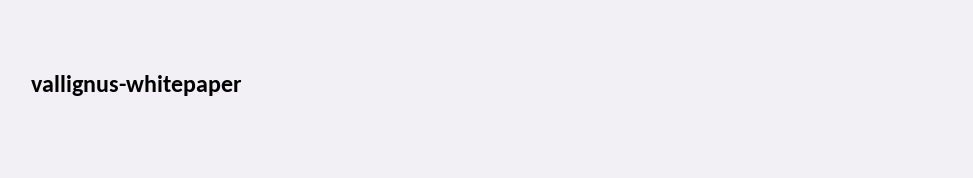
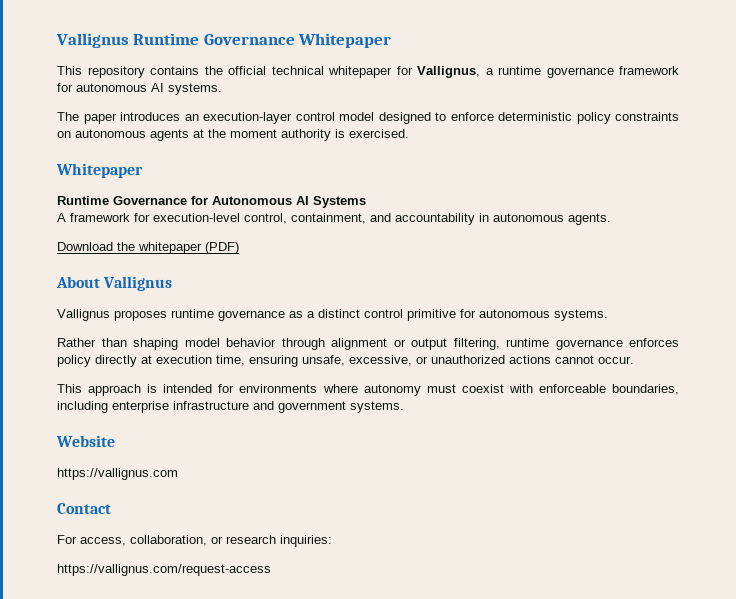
[31,75,242,96] vallignus-whitepaper -> [56,33,392,48] [57,66,679,78] [57,83,222,95] [57,112,679,124] [57,129,409,141] [56,163,143,178] [57,196,366,208] [57,213,611,225] [57,242,239,254] [56,276,173,291] [57,309,608,321] [57,338,679,350] [57,355,634,367] [57,384,679,396] [57,401,404,413] [56,435,115,447] [57,468,178,480] [57,503,111,514] [57,535,332,547] [57,564,271,576] Vallignus Runtime Governance Whitepaper // This repository contains the official technical whitepaper for Vallignus, a runtime governance framework for autonomous AI systems. // The paper introduces an execution-layer control model designed to enforce deterministic policy constraints on autonomous agents at the moment authority is exercised. // Whitepaper // Runtime Governance for Autonomous AI Systems // A framework for execution-level control, containment, and accountability in autonomous agents. // Download the whitepaper (PDF) // About Vallignus // Vallignus proposes runtime governance as a distinct control primitive for autonomous systems. // Rather than shaping model behavior through alignment or output filtering, runtime governance enforces policy directly at execution time, ensuring unsafe, excessive, or unauthorized actions cannot occur. // This approach is intended for environments where autonomy must coexist with enforceable boundaries, including enterprise infrastructure and government systems. // Website // https://vallignus.com // Contact // For access, collaboration, or research inquiries: // https://vallignus.com/request-access

